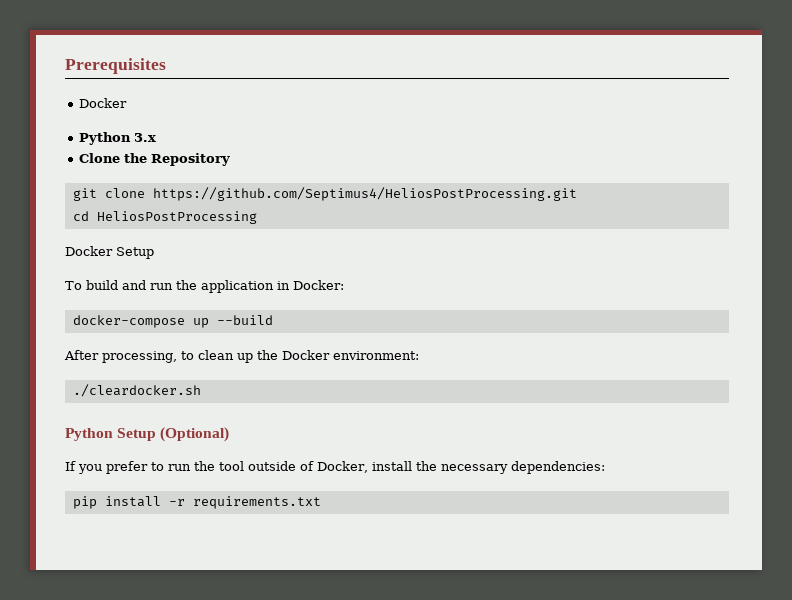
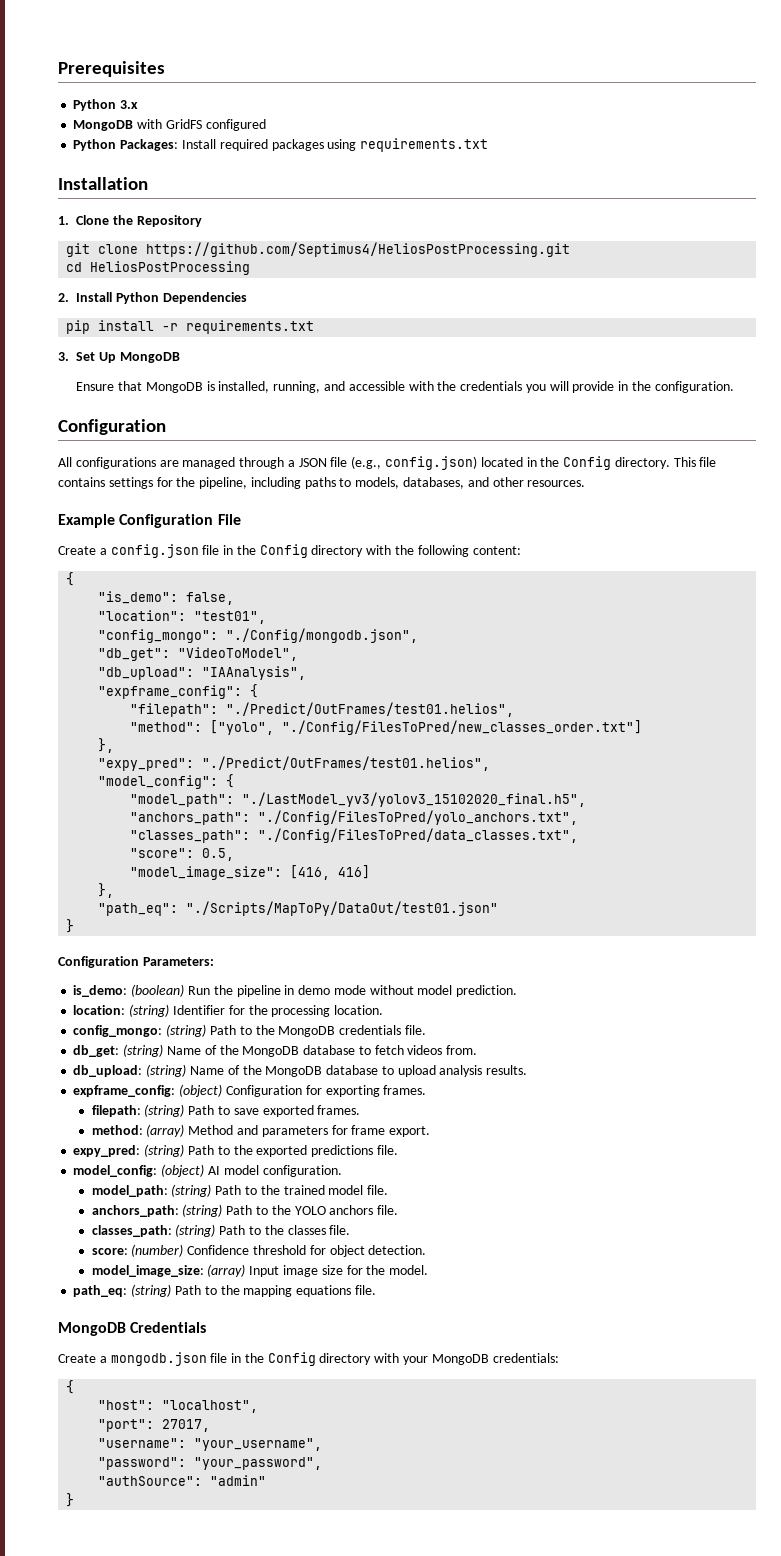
[78,98,127,108] // Docker -> (165, 69) none
(156, 137) none -> [73,119,266,131] [73,138,489,152] [58,177,148,190] [58,216,69,225] MongoDB with GridFS configured // Python Packages: Install required packages using requirements.txt // Installation // 1.
[65,246,154,259] [65,280,344,293] [72,315,273,328] [64,350,419,363] [72,384,201,397] [65,427,230,442] [65,461,605,474] [72,496,321,509] Docker Setup // To build and run the application in Docker: // docker-compose up --build // After processing, to clean up the Docker environment: // ./cleardocker.sh // Python Setup (Optional) // If you prefer to run the tool outside of Docker, install the necessary dependencies: // pip install -r requirements.txt -> [58,292,247,304] [66,320,315,334] [58,352,180,363] [76,381,734,393] [58,419,166,435] [58,456,717,470] [58,477,586,489] [58,514,241,528] [58,544,521,558] [66,572,75,586] [98,591,235,605] [98,610,267,624] [98,628,419,643] [98,647,299,661] [98,666,307,680] [98,684,259,699] [130,702,515,717] [130,720,643,735] [98,738,115,753] [98,756,491,771] [98,774,235,789] [130,792,587,807] [130,810,579,825] [130,828,579,843] [130,848,235,861] [130,865,371,880] [98,883,115,898] [98,901,499,916] [66,919,75,933] [58,956,214,968] [73,984,518,997] [73,1004,384,1017] [73,1024,426,1037] [73,1044,478,1057] [73,1064,528,1077] [73,1084,427,1097] [91,1104,361,1117] [91,1124,431,1137] [73,1144,398,1157] [73,1164,342,1177] [91,1184,389,1197] [91,1204,399,1217] [91,1224,351,1237] [91,1244,427,1257] [91,1264,429,1277] [73,1284,376,1297] [58,1322,207,1336] [58,1352,559,1366] [66,1380,75,1394] [98,1400,259,1413] [98,1419,211,1432] [98,1438,323,1451] [98,1457,323,1470] [98,1475,267,1486] [66,1493,75,1507] 2. Install Python Dependencies // pip install -r requirements.txt // 3. Set Up MongoDB // Ensure that MongoDB is installed, running, and accessible with the credentials you will provide in the configuration. // Configuration // All configurations are managed through a JSON file (e.g., config.json) located in the Config directory. This file contains settings for the pipeline, including paths to models, databases, and other resources. // Example Configuration File // Create a config.json file in the Config directory with the following content: // { // "is_demo": false, // "location": "test01", // "config_mongo": "./Config/mongodb.json", // "db_get": "VideoToModel", // "db_upload": "IAAnalysis", // "expframe_config": { // "filepath": "./Predict/OutFrames/test01.helios", // "method": ["yolo", "./Config/FilesToPred/new_classes_order.txt"] // }, // "expy_pred": "./Predict/OutFrames/test01.helios", // "model_config": { // "model_path": "./LastModel_yv3/yolov3_15102020_final.h5", // "anchors_path": "./Config/FilesToPred/yolo_anchors.txt", // "classes_path": "./Config/FilesToPred/data_classes.txt", // "score": 0.5, // "model_image_size": [416, 416] // }, // "path_eq": "./Scripts/MapToPy/DataOut/test01.json" // } // Configuration Parameters: // is_demo: (boolean) Run the pipeline in demo mode without model prediction. // location: (string) Identifier for the processing location. // config_mongo: (string) Path to the MongoDB credentials file. // db_get: (string) Name of the MongoDB database to fetch videos from. // db_upload: (string) Name of the MongoDB database to upload analysis results. // expframe_config: (object) Configuration for exporting frames. // filepath: (string) Path to save exported frames. // method: (array) Method and parameters for frame export. // expy_pred: (string) Path to the exported predictions file. // model_config: (object) AI model configuration. // model_path: (string) Path to the trained model file. // anchors_path: (string) Path to the YOLO anchors file. // classes_path: (string) Path to the classes file. // score: (number) Confidence threshold for object detection. // model_image_size: (array) Input image size for the model. // path_eq: (string) Path to the mapping equations file. // MongoDB Credentials // Create a mongodb.json file in the Config directory with your MongoDB credentials: // { // "host": "localhost", // "port": 27017, // "username": "your_username", // "password": "your_password", // "authSource": "admin" // }

